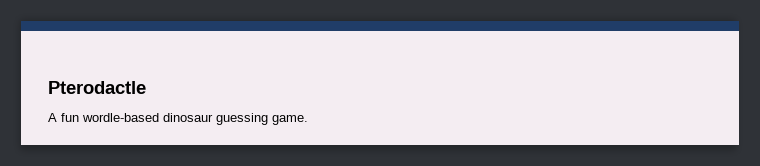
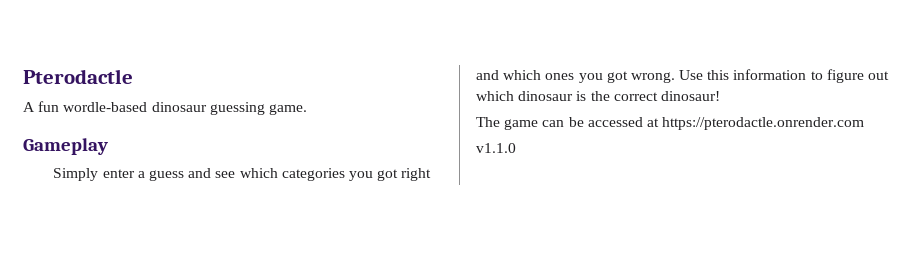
(308, 120) none -> [23,138,108,155] [53,168,432,181] [476,69,890,83] [476,91,720,101] [476,117,865,130] [476,143,516,153] // Gameplay // Simply enter a guess and see which categories you got right and which ones you got wrong. Use this information to figure out which dinosaur is the correct dinosaur! // The game can be accessed at https://pterodactle.onrender.com // v1.1.0

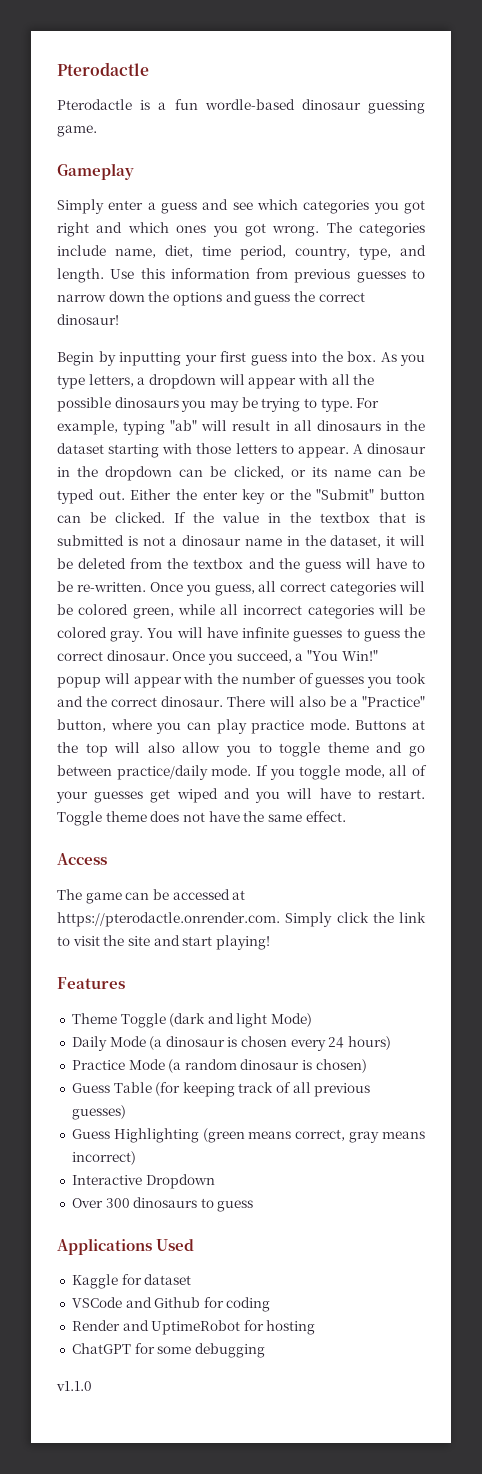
[23,102,35,112] A -> [57,99,167,110] Pterodactle is a
[679,69,890,83] [476,91,720,101] Use this information to figure out which dinosaur is the correct dinosaur! -> [326,222,425,237] [57,245,426,260] [57,268,425,283] [57,291,365,306] [57,314,119,325] [57,351,425,366] [57,374,375,389] [57,397,380,412] [57,420,425,435] [57,443,426,458] [57,466,426,481] [57,489,425,504] [57,512,425,523] [57,535,426,548] [57,558,425,573] [57,581,425,596] [57,604,425,619] [57,627,426,642] [57,650,378,665] [57,673,426,688] [57,696,425,707] [57,719,425,734] [57,742,426,757] [57,765,427,780] [56,788,426,803] [57,811,346,826] [57,853,107,865] The categories include name, diet, time period, country, type, and length. Use this information from previous guesses to narrow down the options and guess the correct dinosaur! // Begin by inputting your first guess into the box. As you type letters, a dropdown will appear with all the possible dinosaurs you may be trying to type. For example, typing "ab" will result in all dinosaurs in the dataset starting with those letters to appear. A dinosaur in the dropdown can be clicked, or its name can be typed out. Either the enter key or the "Submit" button can be clicked. If the value in the textbox that is submitted is not a dinosaur name in the dataset, it will be deleted from the textbox and the guess will have to be re-written. Once you guess, all correct categories will be colored green, while all incorrect categories will be colored gray. You will have infinite guesses to guess the correct dinosaur. Once you succeed, a "You Win!" popup will appear with the number of guesses you took and the correct dinosaur. There will also be a "Practice" button, where you can play practice mode. Buttons at the top will also allow you to toggle theme and go between practice/daily mode. If you toggle mode, all of your guesses get wiped and you will have to restart. Toggle theme does not have the same effect. // Access
[662,117,865,130] https://pterodactle.onrender.com -> [57,912,426,927] [57,935,270,950] [57,977,125,989] [71,1013,313,1028] [71,1036,392,1051] [71,1059,367,1073] [71,1082,371,1097] [71,1105,126,1120] [71,1128,425,1143] [71,1151,136,1165] [71,1174,215,1189] [71,1197,254,1212] [57,1238,195,1255] [71,1274,192,1289] [71,1297,271,1312] [71,1320,316,1335] [71,1343,265,1358] https://pterodactle.onrender.com. Simply click the link to visit the site and start playing! // Features // Theme Toggle (dark and light Mode) // Daily Mode (a dinosaur is chosen every 24 hours) // Practice Mode (a random dinosaur is chosen) // Guess Table (for keeping track of all previous guesses) // Guess Highlighting (green means correct, gray means incorrect) // Interactive Dropdown // Over 300 dinosaurs to guess // Applications Used // Kaggle for dataset // VSCode and Github for coding // Render and UptimeRobot for hosting // ChatGPT for some debugging

